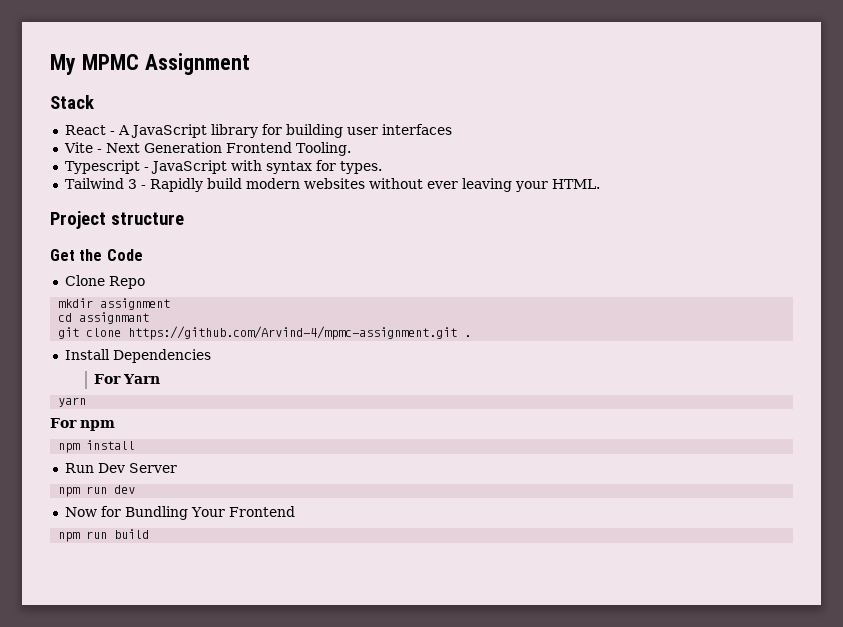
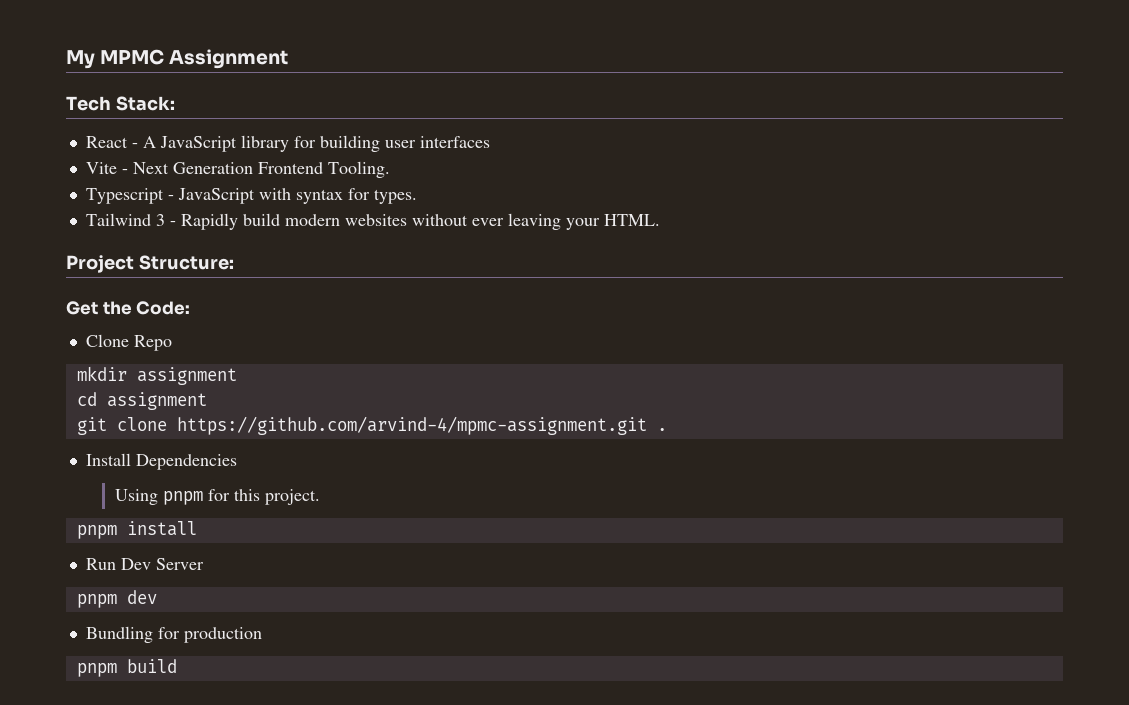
[50,95,94,109] Stack -> [66,96,175,111] Tech Stack:
[110,212,184,225] structure -> [138,255,234,270] Structure:
[106,249,143,261] Code -> [136,301,191,315] Code:
[79,312,150,324] assignmant -> [106,392,207,410] assignment
[128,326,458,340] https://github.com/Arvind-4/mpmc-assignment.git -> [176,416,647,435] https://github.com/arvind-4/mpmc-assignment.git
[94,374,161,384] [58,397,87,407] [50,418,115,431] [58,443,81,453] For Yarn // yarn // For npm // npm -> [114,489,320,505] [76,525,117,539] Using pnpm for this project. // pnpm
[58,486,108,497] npm run -> [76,594,117,608] pnpm
[64,506,295,520] [58,531,108,542] Now for Bundling Your Frontend // npm run -> [85,626,262,643] [76,663,117,677] Bundling for production // pnpm

